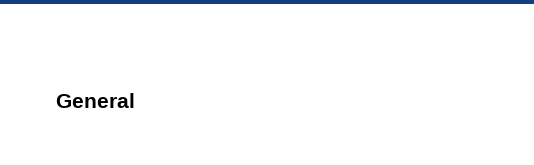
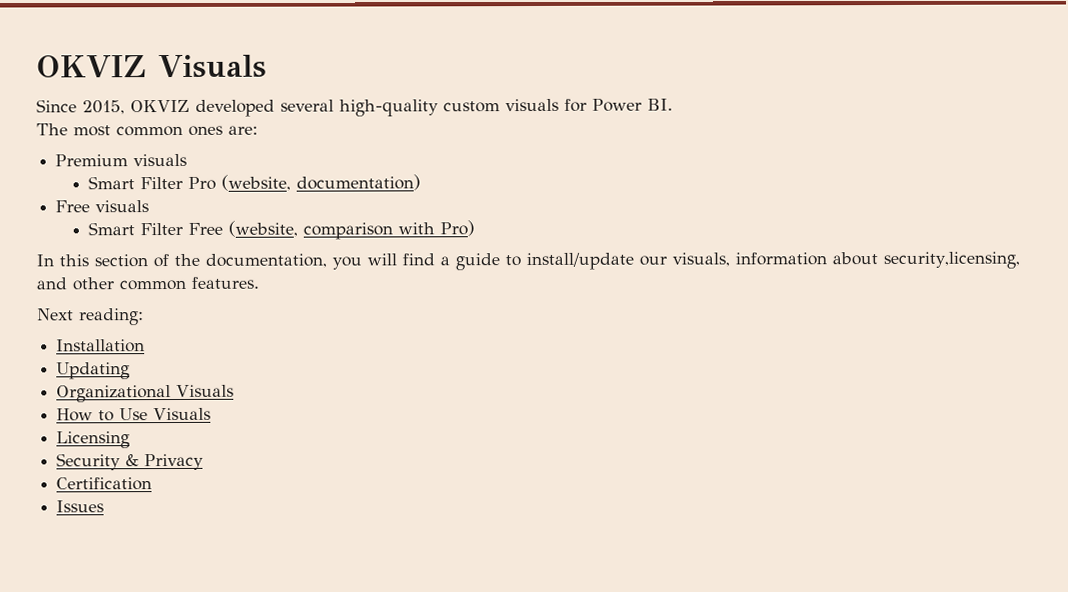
[56,93,135,108] General -> [36,54,267,79] [36,98,673,117] [36,123,258,137] [55,153,188,167] [88,174,422,191] [55,200,150,213] [88,220,476,240] [36,251,1020,271] [36,276,259,291] [37,308,144,326] [56,339,146,353] [56,362,131,380] [56,384,235,403] [56,407,212,422] [56,431,131,449] [56,453,205,471] [56,477,153,491] [56,500,105,513] OKVIZ Visuals // Since 2015, OKVIZ developed several high-quality custom visuals for Power BI. // The most common ones are: // Premium visuals // Smart Filter Pro (website, documentation) // Free visuals // Smart Filter Free (website, comparison with Pro) // In this section of the documentation, you will find a guide to install/update our visuals, information about security,licensing, and other common features. // Next reading: // Installation // Updating // Organizational Visuals // How to Use Visuals // Licensing // Security & Privacy // Certification // Issues

